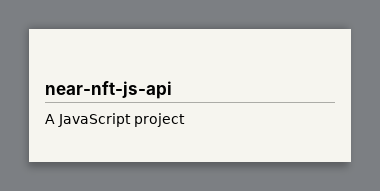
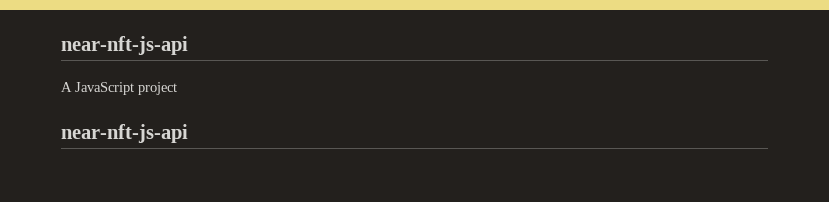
(185, 120) none -> [61,124,188,143] // near-nft-js-api

